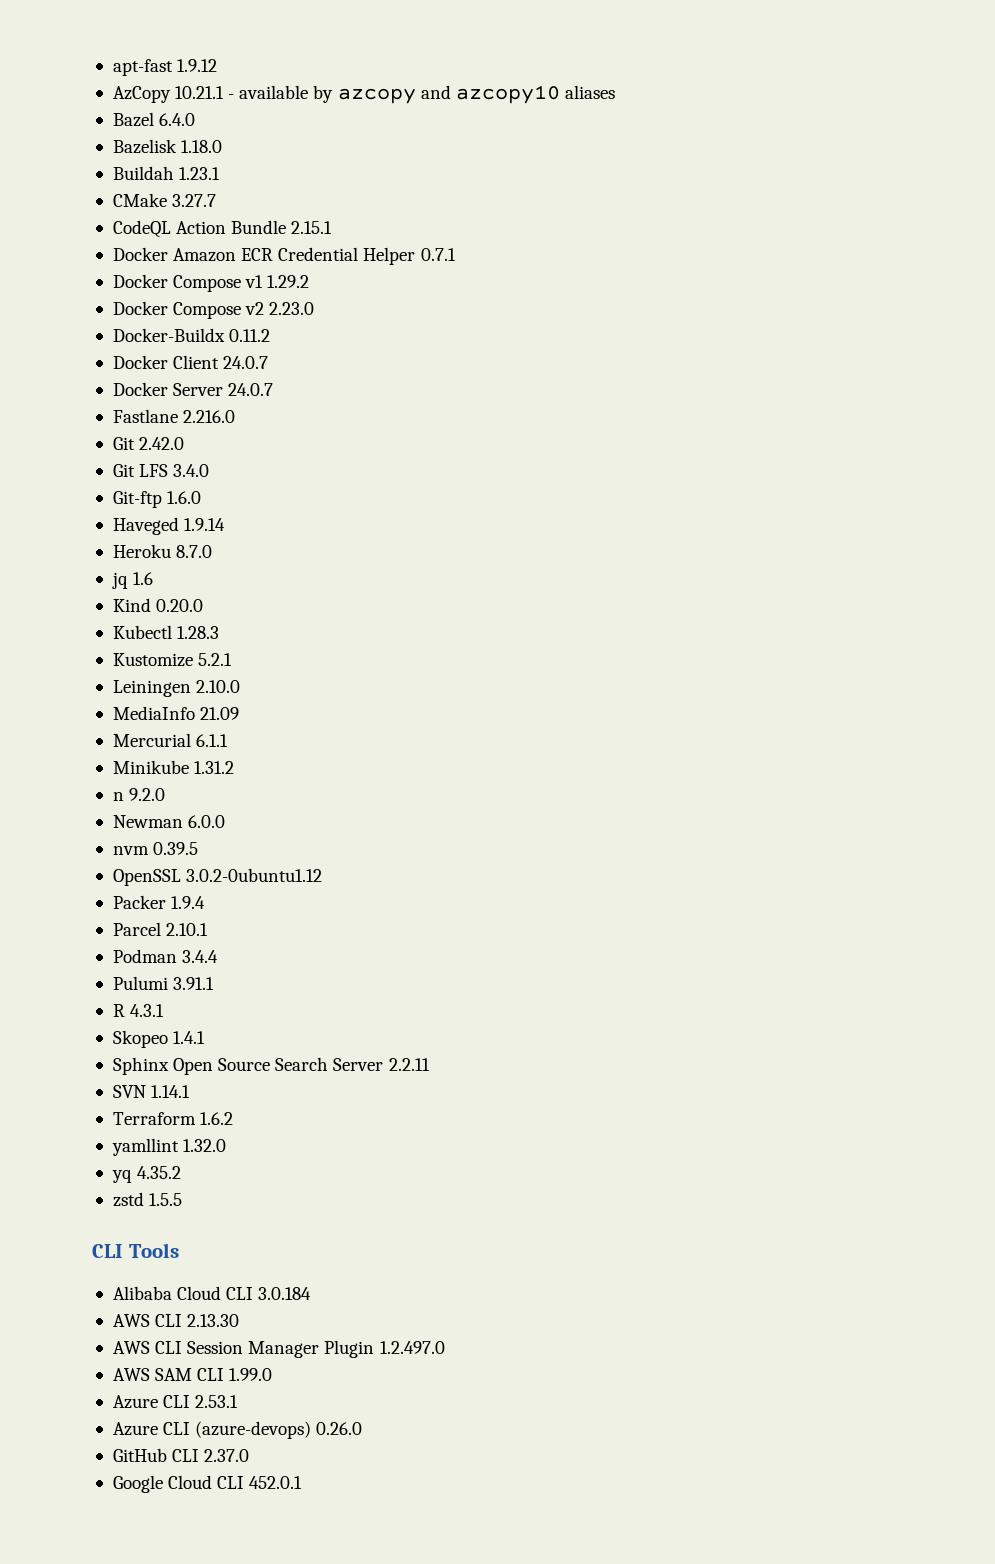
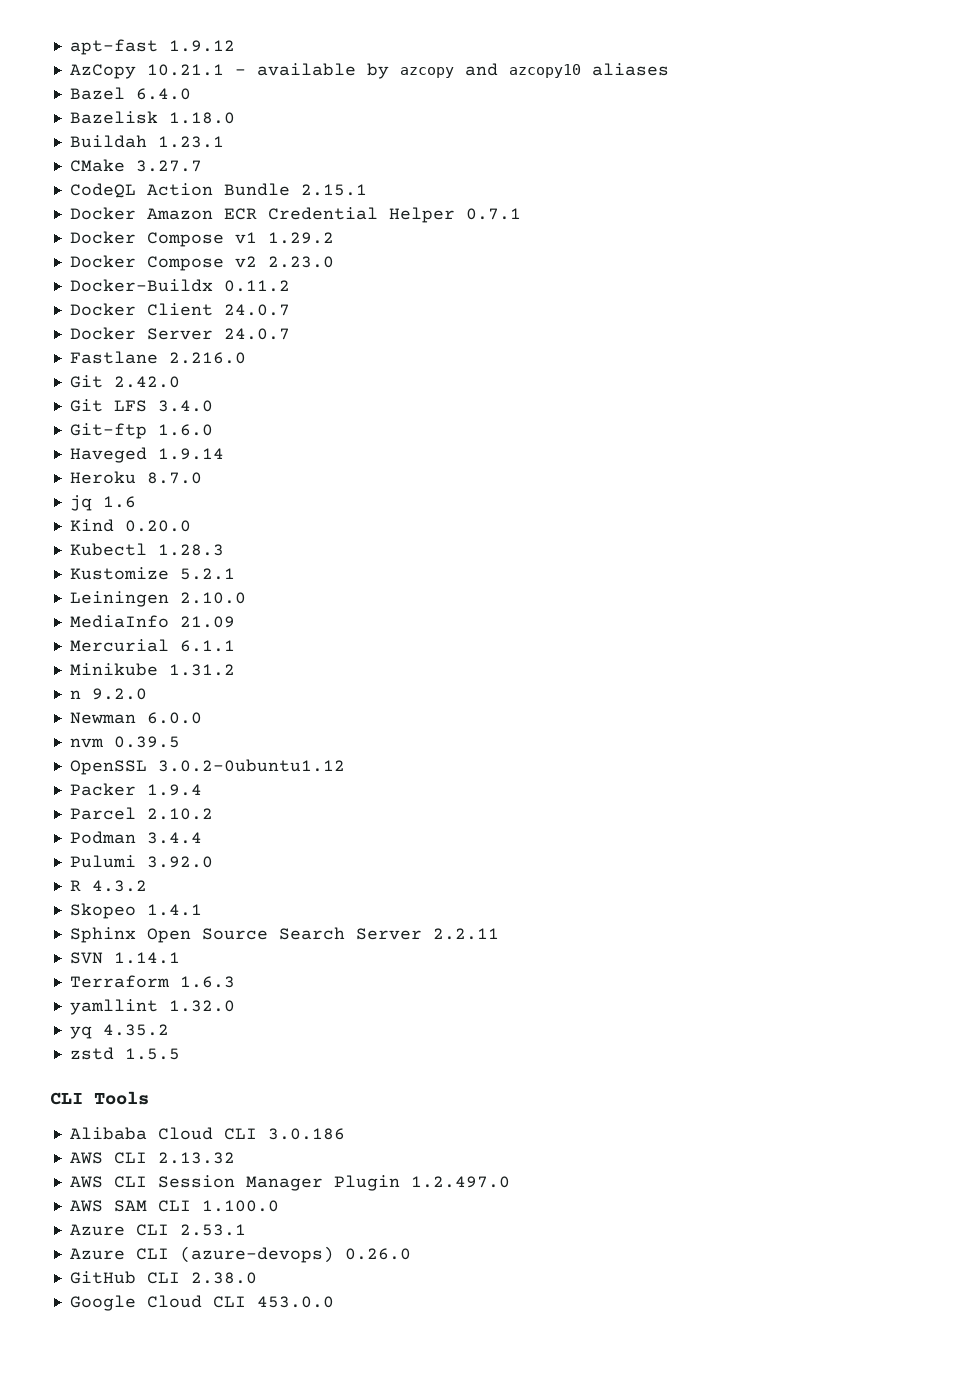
[166,923,209,936] 2.10.1 -> [146,808,213,820] 2.10.2
[173,977,215,990] 3.91.1 -> [146,856,213,868] 3.92.0
[130,1004,165,1017] 4.3.1 -> [91,880,147,892] 4.3.2
[200,1112,234,1125] 1.6.2 -> [179,976,235,988] 1.6.3
[258,1287,312,1300] [112,1314,240,1327] 3.0.184 // AWS CLI 2.13.30 -> [267,1128,345,1140] [69,1152,235,1164] 3.0.186 // AWS CLI 2.13.32
[229,1368,273,1381] 1.99.0 -> [201,1200,279,1212] 1.100.0
[204,1449,250,1462] 2.37.0 -> [190,1272,257,1284] 2.38.0
[249,1476,303,1489] 452.0.1 -> [256,1296,334,1308] 453.0.0

